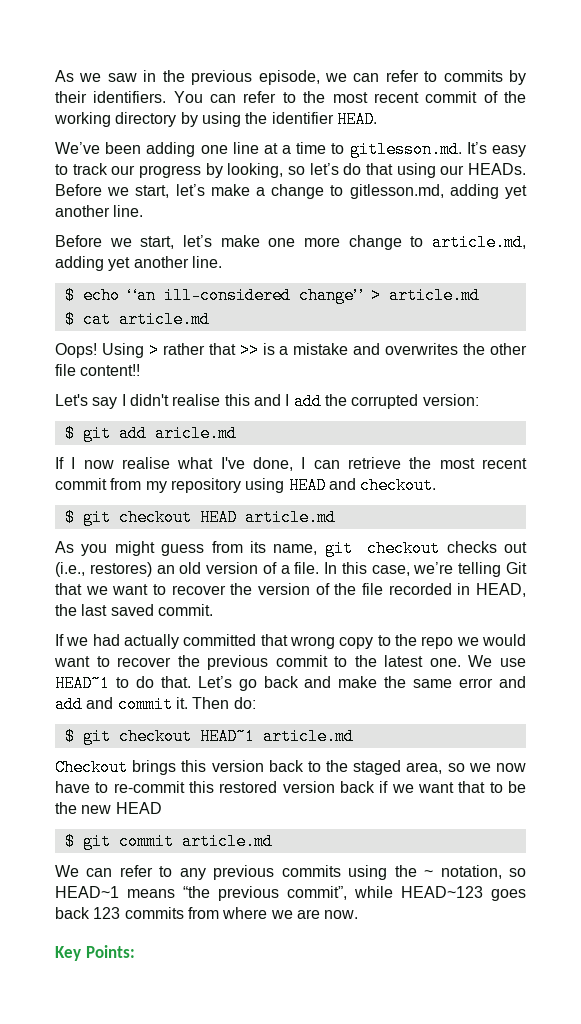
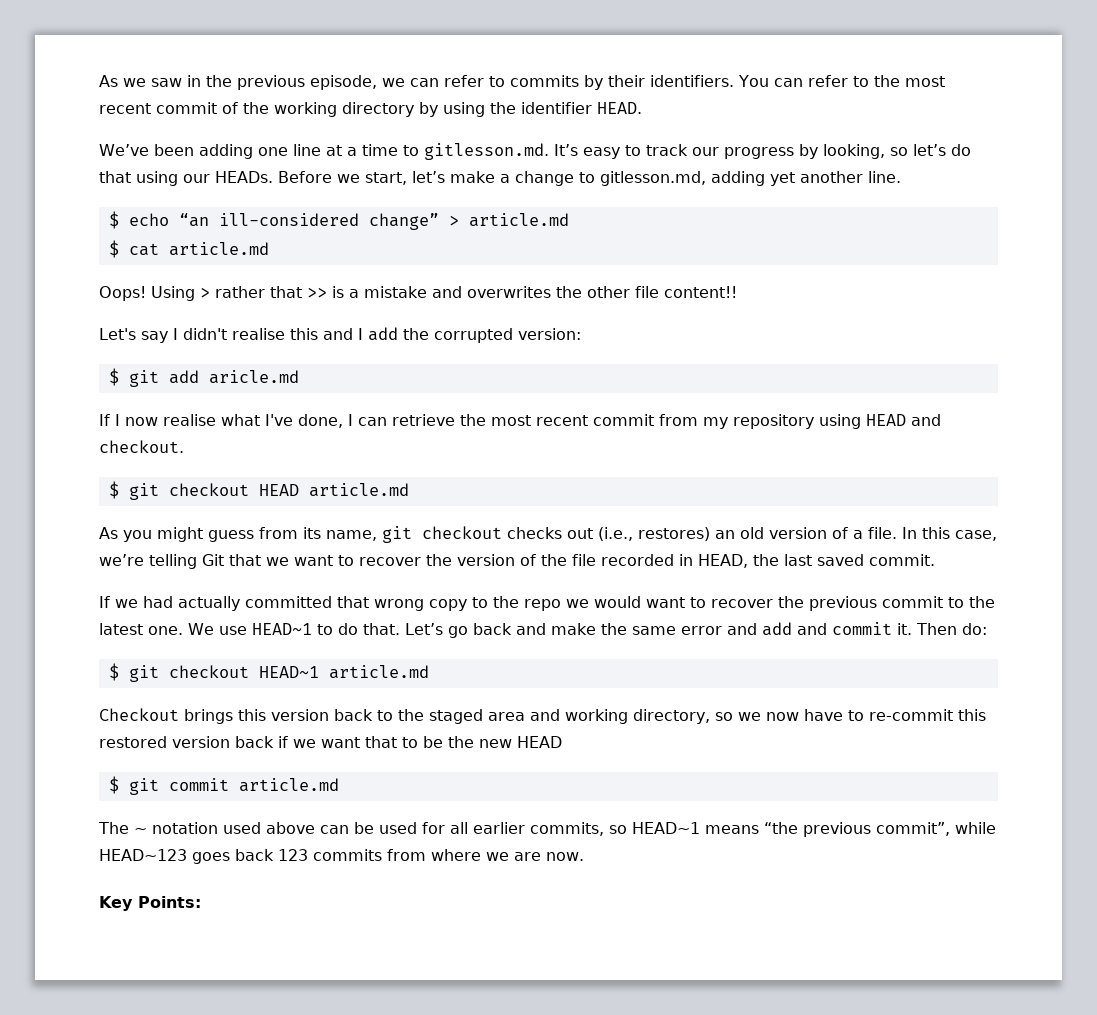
[55,234,526,251] [55,256,222,271] // Before we start, let’s make one more change to article.md, adding yet another line. -> (901, 177) none
[406,762,443,774] area, -> [488,709,710,724] area and working directory,
[55,865,502,880] We can refer to any previous commits using the ~ notation, -> [98,822,604,836] The ~ notation used above can be used for all earlier commits,

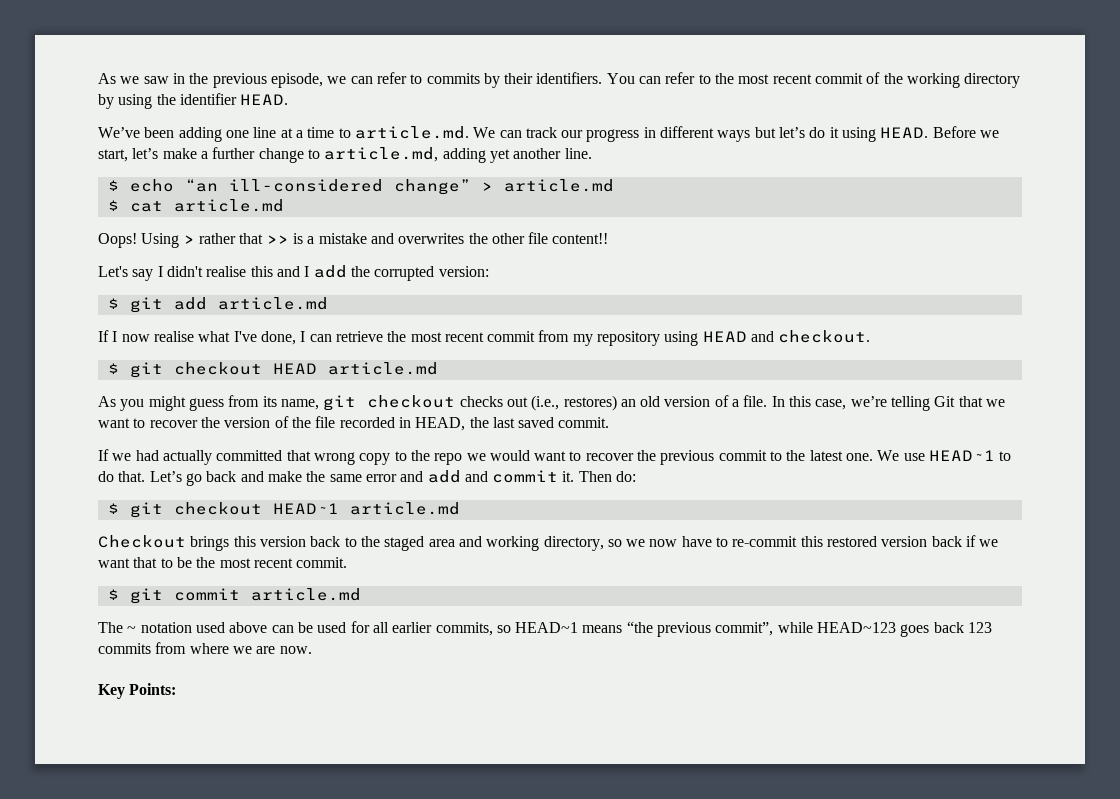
[423,143,971,160] [99,171,273,186] gitlesson.md. It’s easy to track our progress by looking, so let’s do that using our HEADs. -> [354,126,929,142] article.md. We can track our progress in different ways but let’s do it using HEAD.
(510, 178) none -> [212,147,256,159] further
[600,171,706,186] gitlesson.md, -> [324,147,439,162] article.md,
[208,370,299,384] aricle.md -> [217,297,328,310] article.md
[479,736,562,748] new HEAD -> [219,557,348,568] most recent commit.

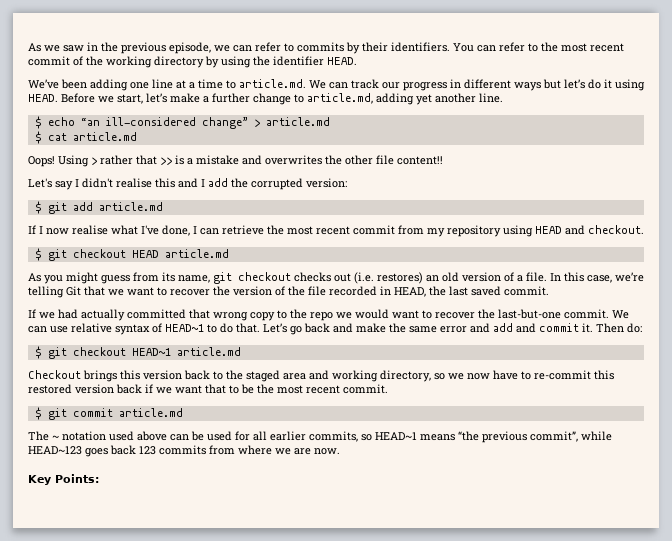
[531,395,560,411] (i.e., -> [354,272,374,284] (i.e.
[660,450,925,465] previous commit to the latest one. We use -> [498,309,629,319] [28,323,162,335] last-but-one commit. We can use relative syntax of

